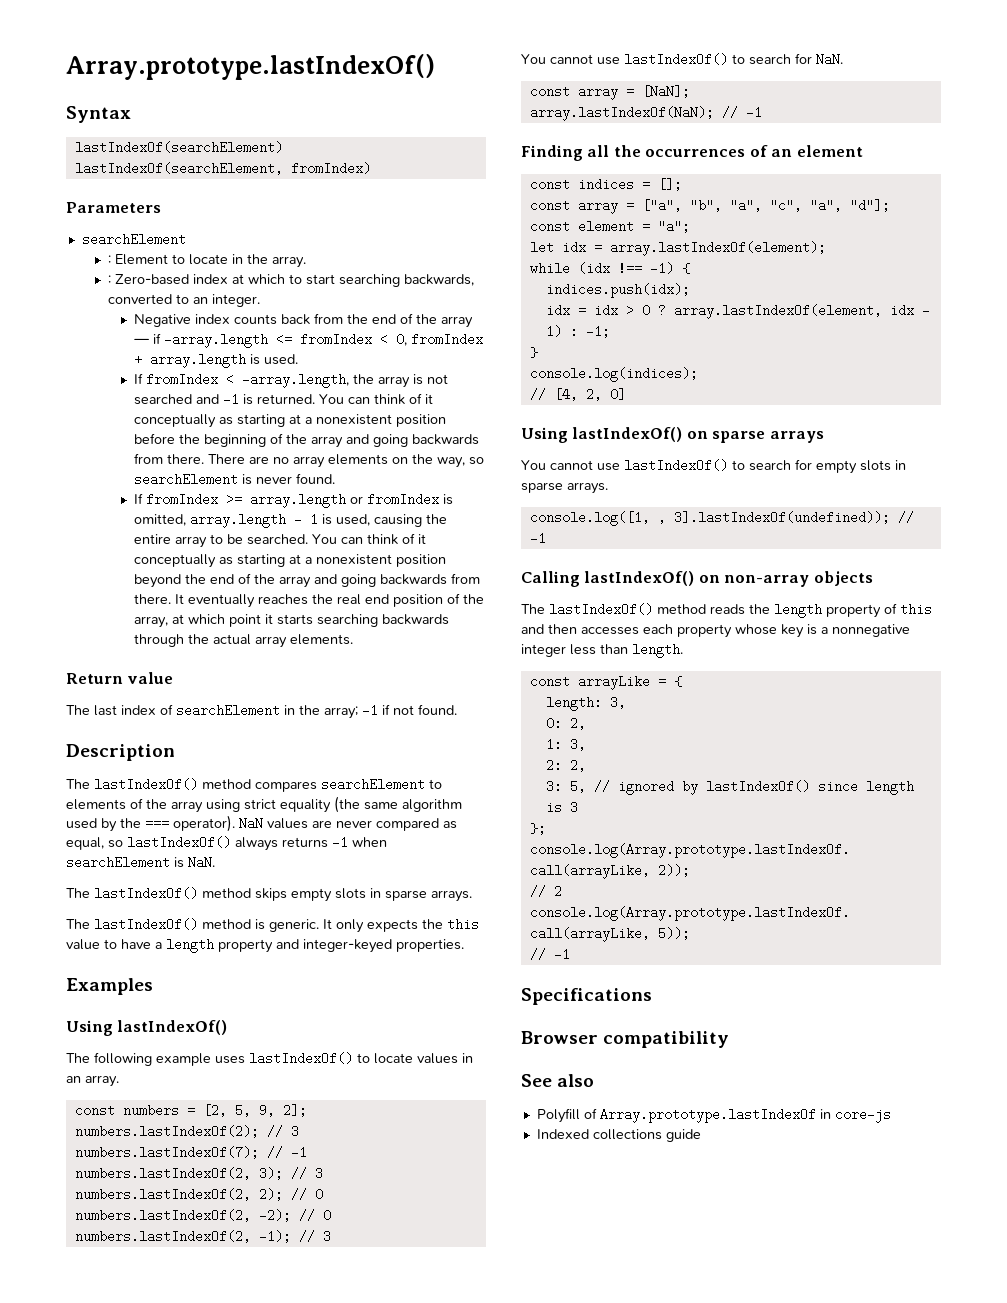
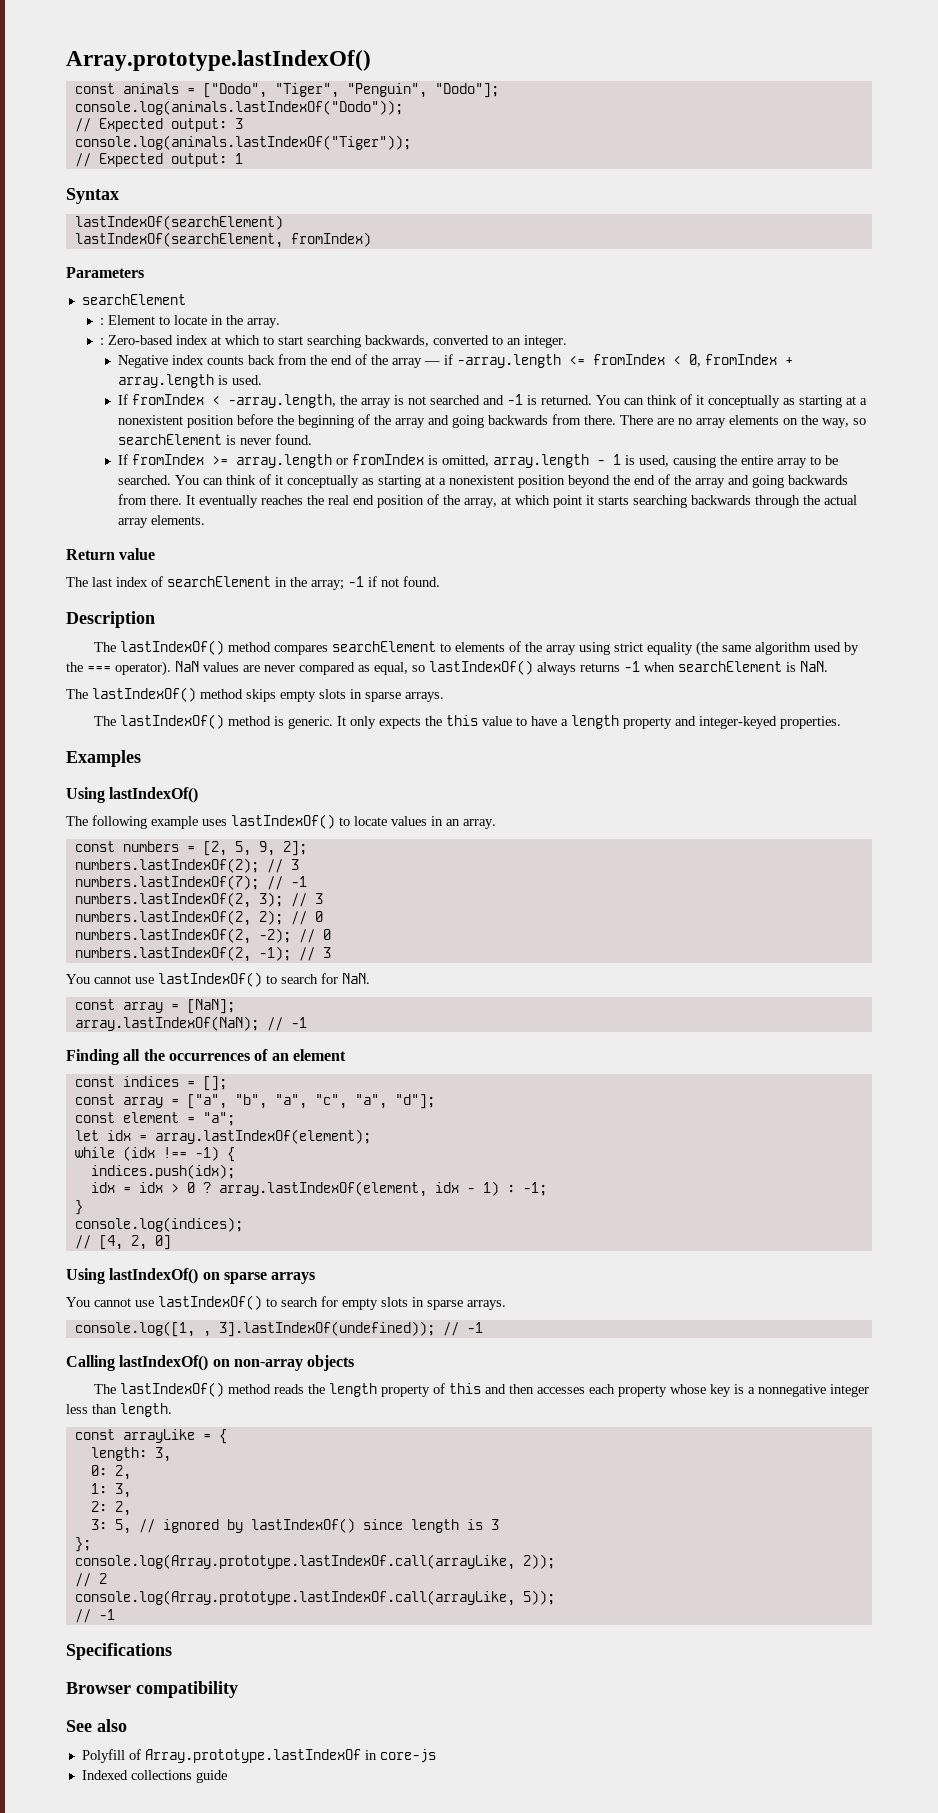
(435, 67) none -> [74,83,499,98] [74,100,403,115] [74,118,243,132] [74,135,411,150] [74,153,243,167] // const animals = ["Dodo", "Tiger", "Penguin", "Dodo"]; // console.log(animals.lastIndexOf("Dodo")); // // Expected output: 3 // console.log(animals.lastIndexOf("Tiger")); // // Expected output: 1

